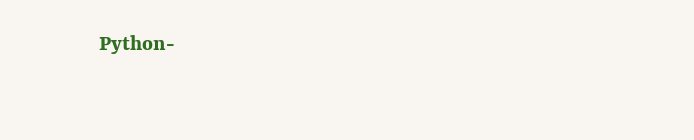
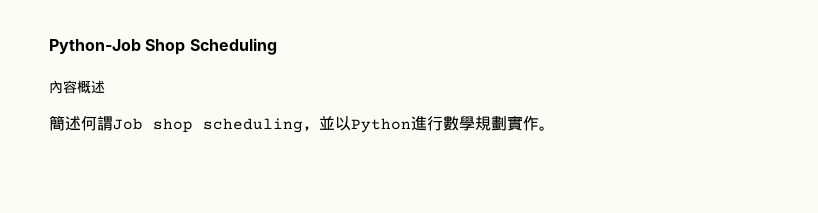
[99,35,175,54] Python- -> [49,38,277,55] [49,80,105,94] [49,115,555,133] Python-Job Shop Scheduling // 內容概述 // 簡述何謂Job shop scheduling，並以Python進行數學規劃實作。

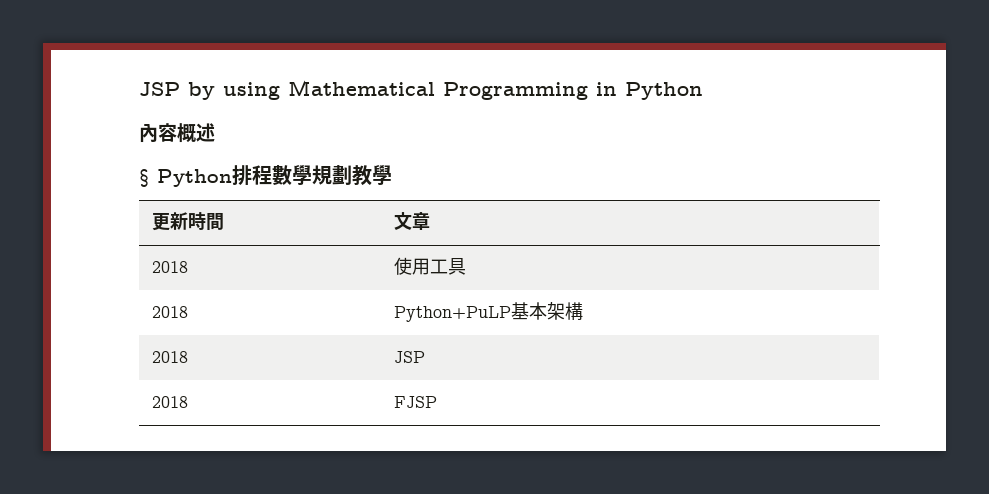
[49,38,277,55] [49,80,105,94] [49,115,555,133] Python-Job Shop Scheduling // 內容概述 // 簡述何謂Job shop scheduling，並以Python進行數學規劃實作。 -> [139,80,703,100] [139,123,215,143] [139,165,392,187] [151,212,224,231] [393,212,430,230] [151,261,188,273] [393,257,466,275] [151,306,188,318] [393,302,583,322] [151,351,188,363] [393,351,425,363] [151,396,188,408] [393,396,437,408] JSP by using Mathematical Programming in Python // 內容概述 // § Python排程數學規劃教學 // 更新時間 | 文章 // 2018 | 使用工具 // 2018 | Python+PuLP基本架構 // 2018 | JSP // 2018 | FJSP

